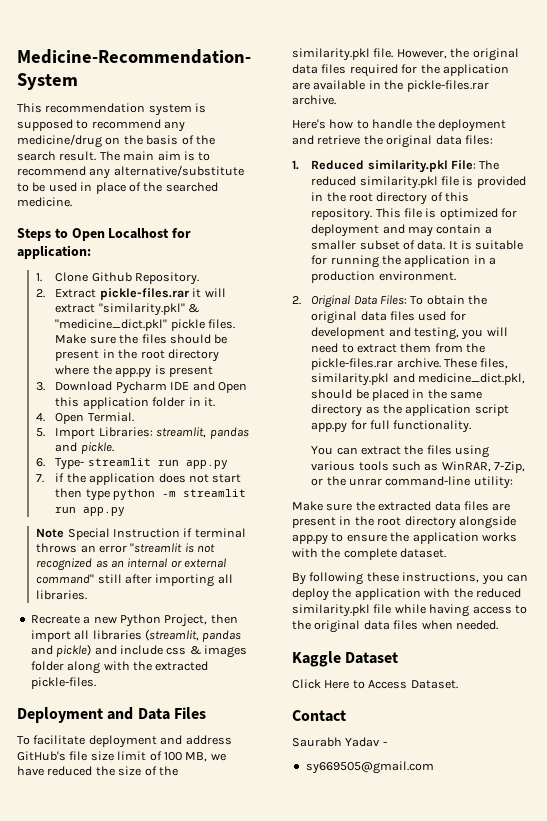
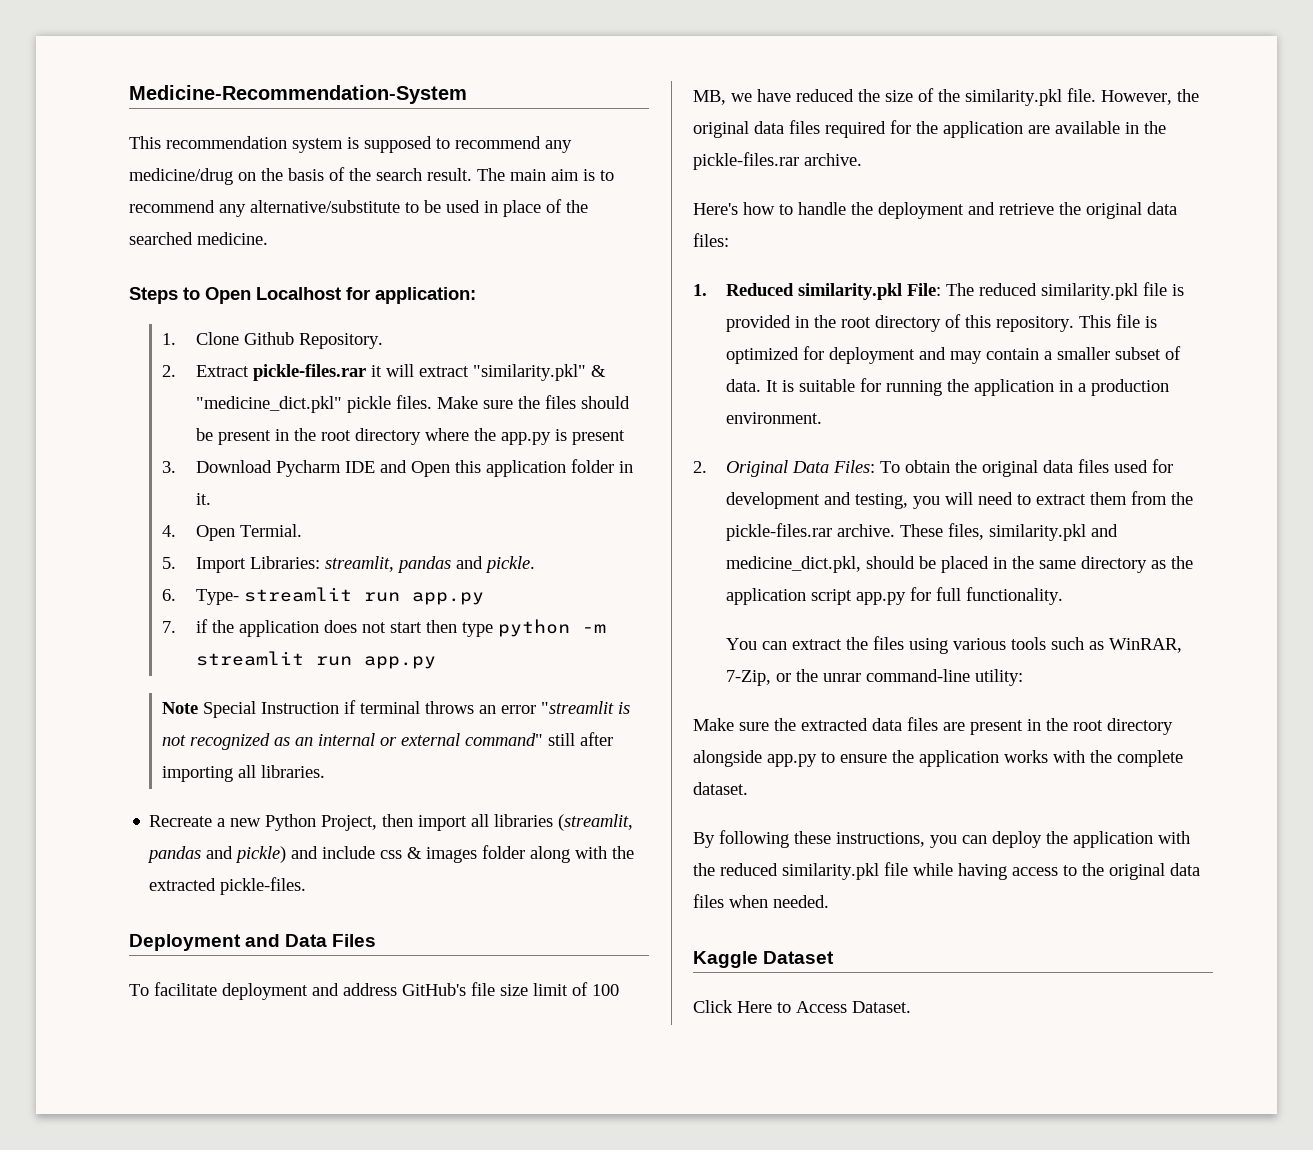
[292,710,346,722] [292,737,387,747] [305,761,434,774] // Contact // Saurabh Yadav - // sy669505@gmail.com -> (911, 1007) none

